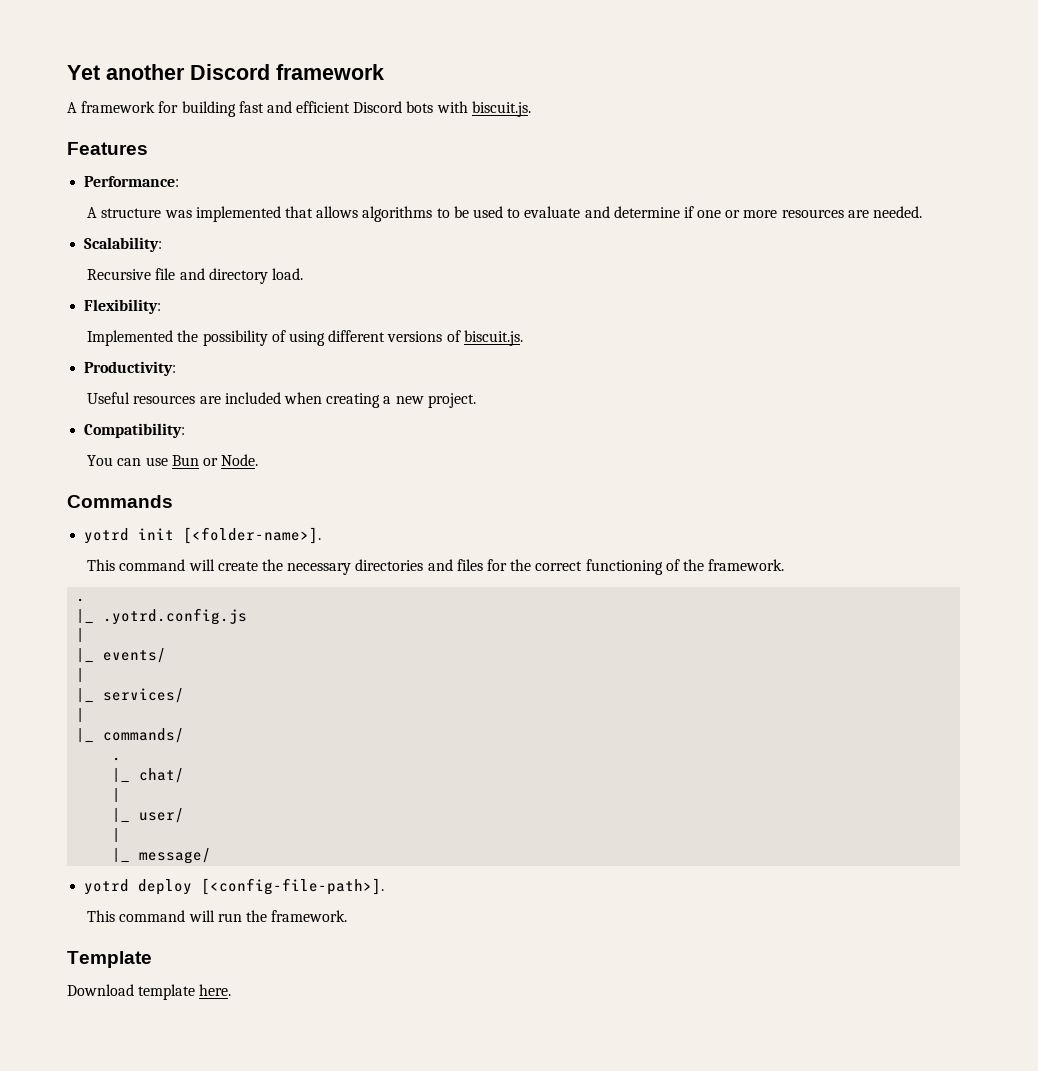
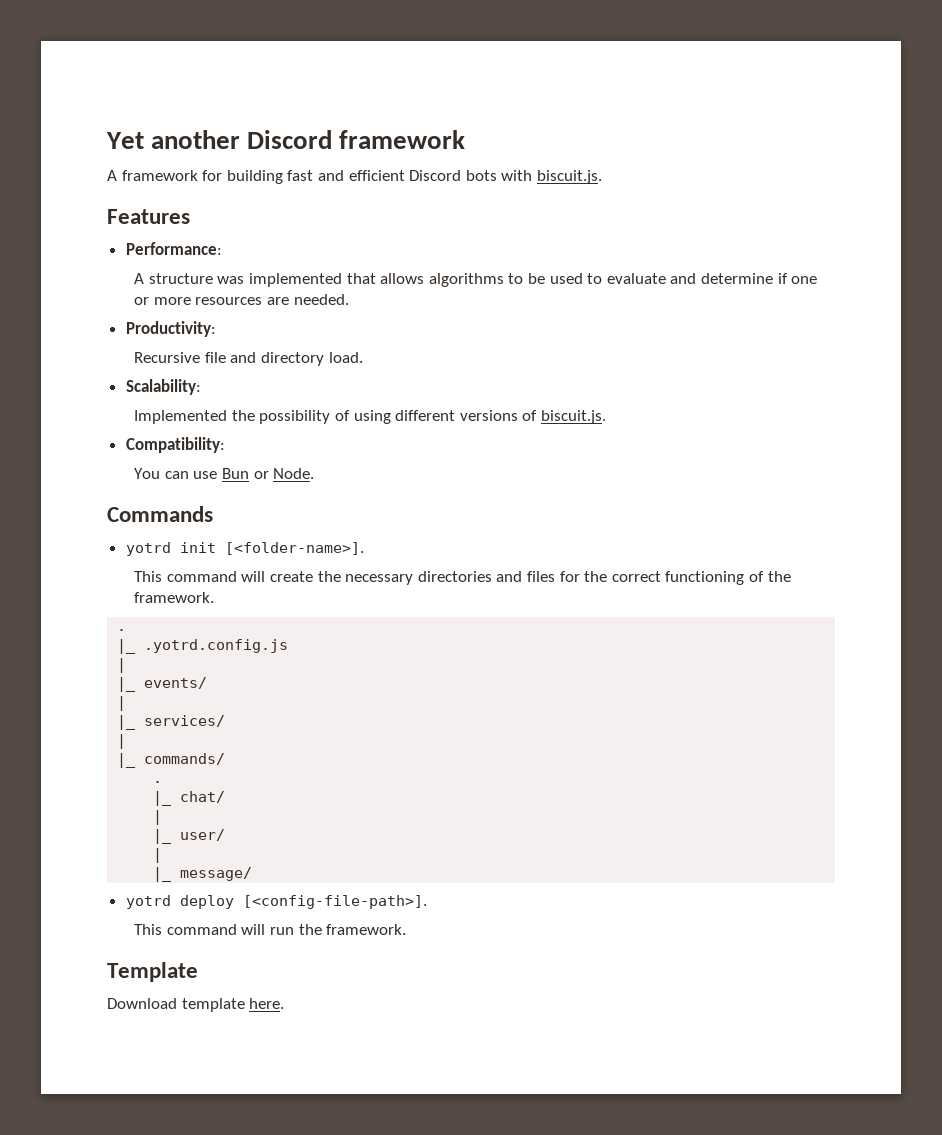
[84,237,163,252] Scalability: -> [125,321,216,337] Productivity:
[84,299,162,314] Flexibility: -> [125,379,201,395] Scalability:
[84,361,177,376] [87,392,476,408] // Productivity: // Useful resources are included when creating a new project. -> (606, 417) none

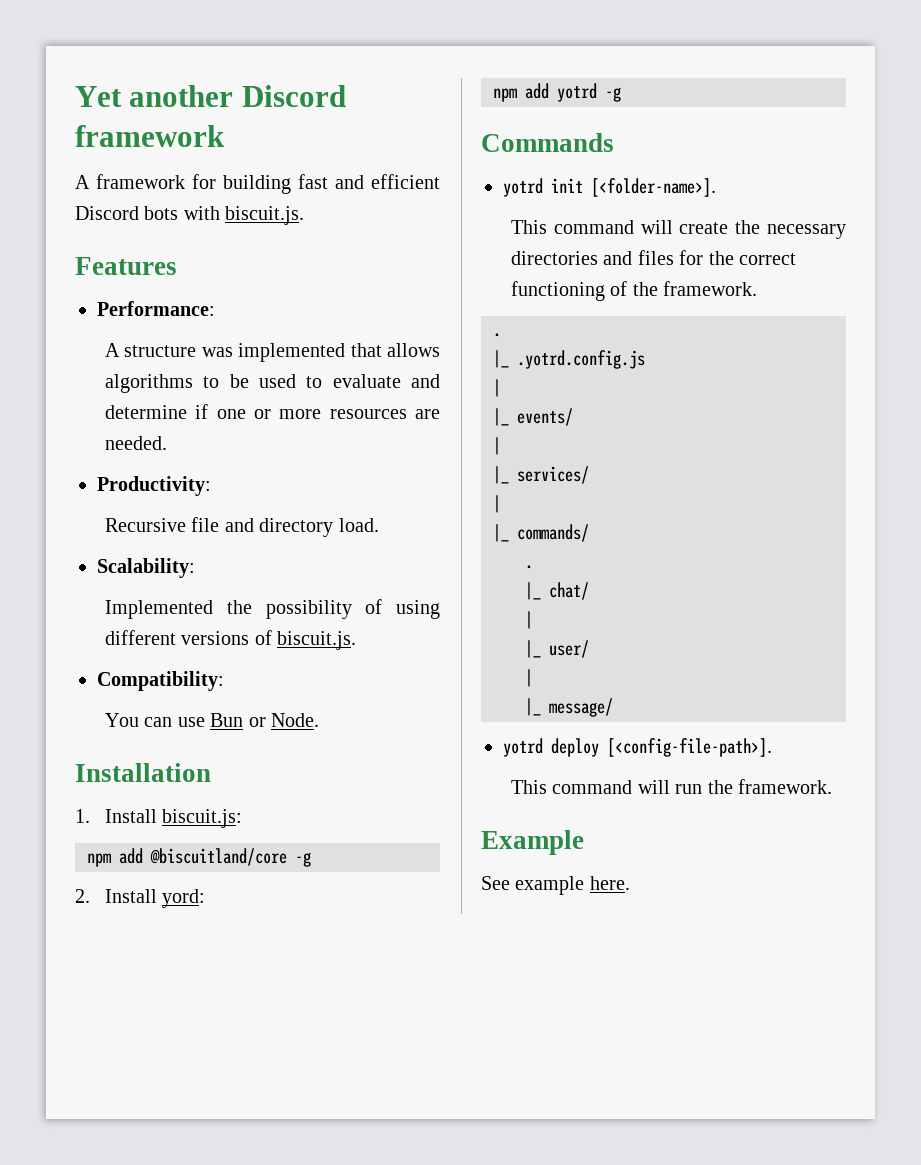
(315, 473) none -> [75,763,211,782] [75,809,243,828] [87,848,311,867] [75,889,206,908] [493,83,621,102] // Installation // 1. Install biscuit.js: // npm add @biscuitland/core -g // 2. Install yord: // npm add yotrd -g
[107,962,198,982] [107,998,245,1012] Template // Download template -> [481,830,584,855] [481,876,585,895] Example // See example

